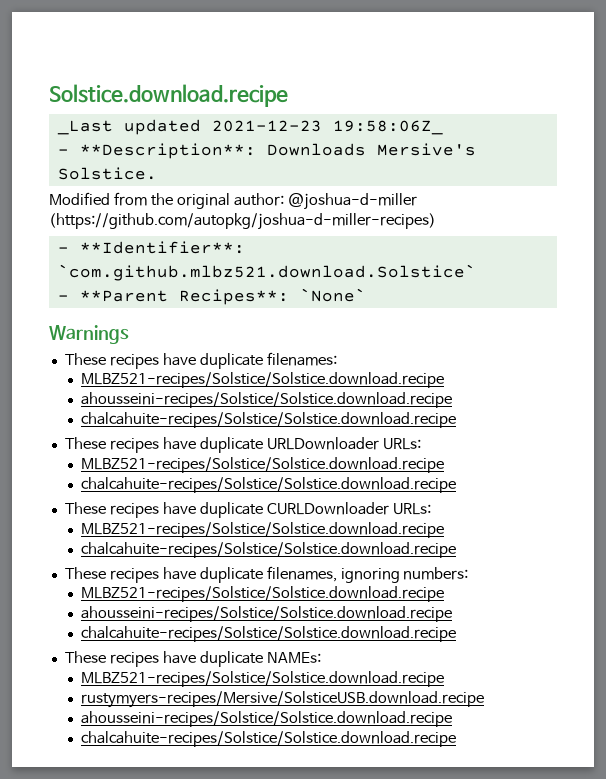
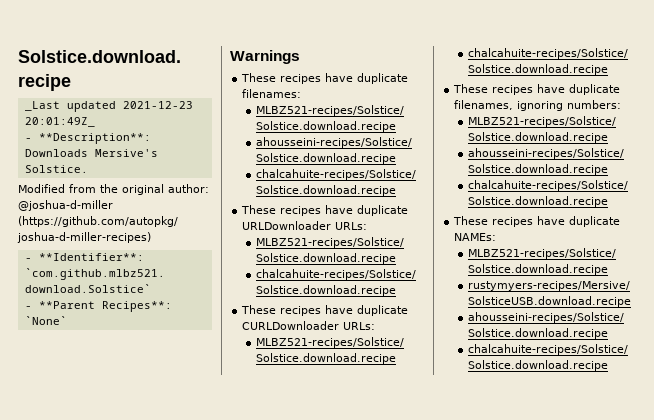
[332,120,443,135] 19:58:06Z_ -> [24,117,95,127] 20:01:49Z_

